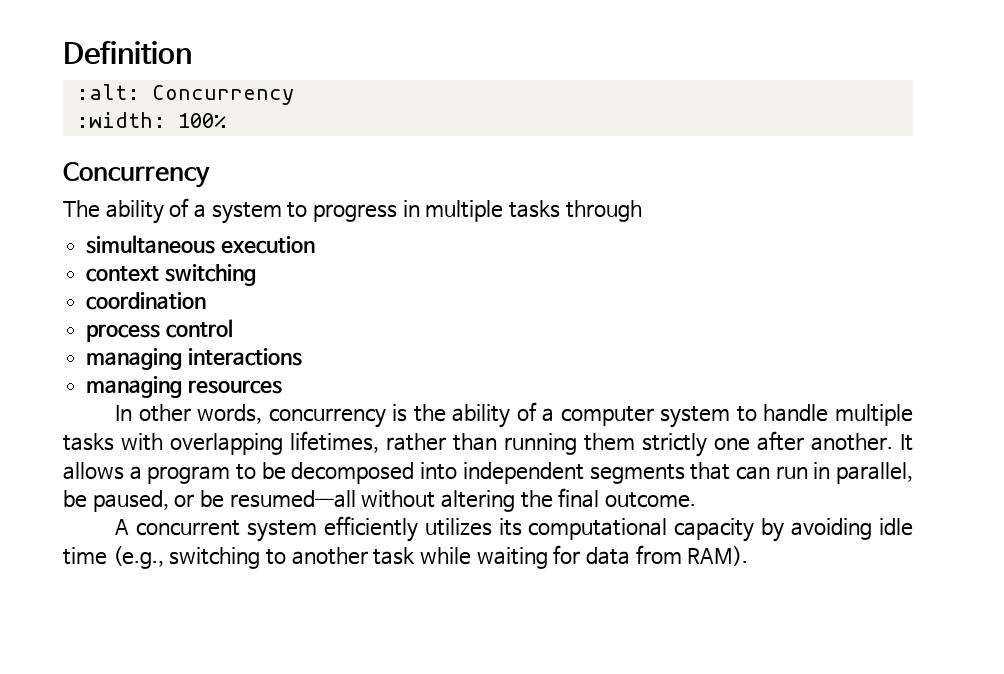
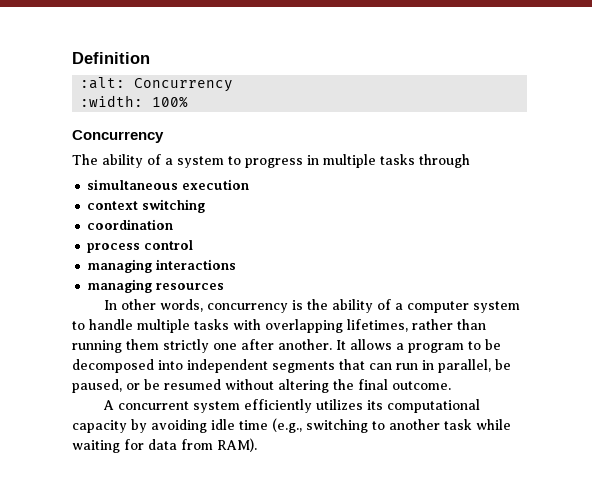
[229,490,356,508] resumed—all -> [164,379,221,390] resumed

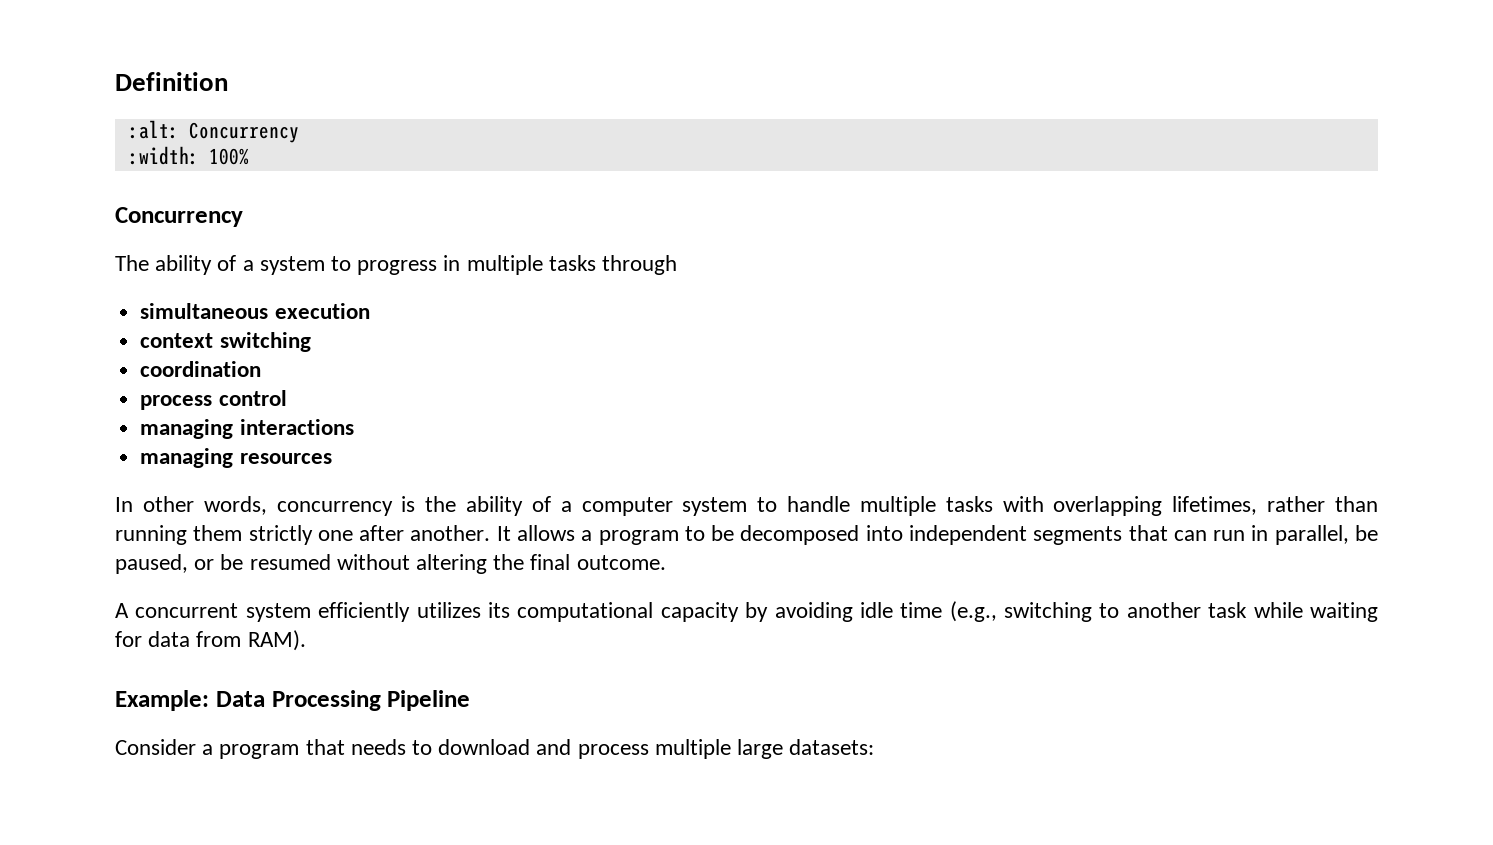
(257, 445) none -> [115,690,471,711] [115,739,875,759] // Example: Data Processing Pipeline // Consider a program that needs to download and process multiple large datasets:

